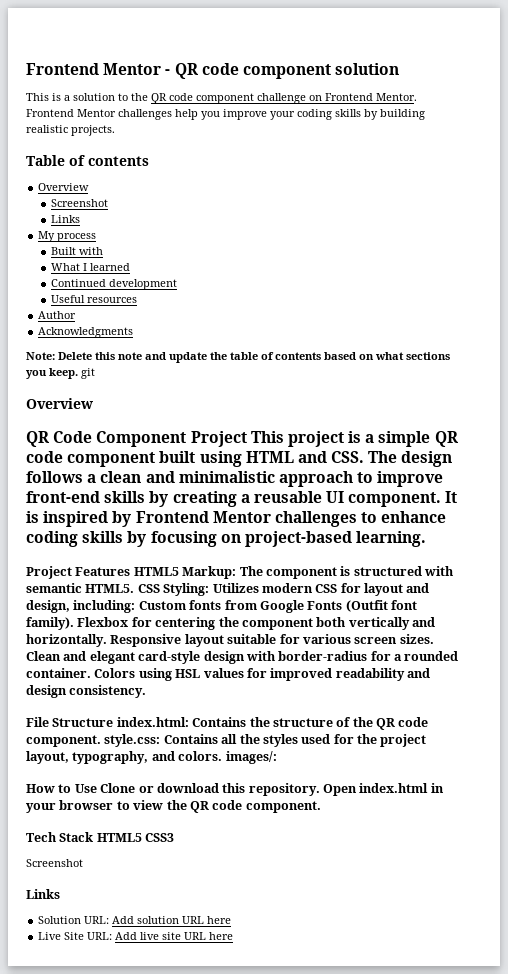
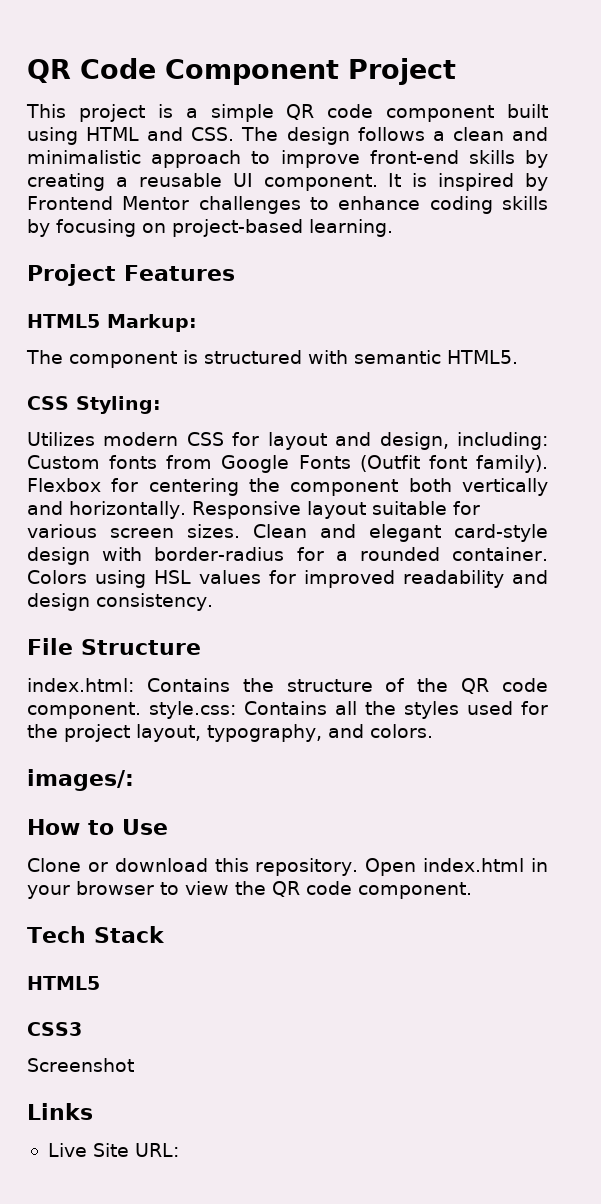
[26,63,400,79] [26,93,417,104] [26,109,425,120] [26,125,115,136] [26,155,149,166] [38,183,90,191] [50,199,108,207] [50,215,80,223] [38,231,97,242] [50,247,103,255] [50,263,130,271] [50,279,177,290] [50,295,137,303] [38,311,77,319] [38,327,134,338] [26,352,450,363] [26,368,95,379] [26,398,93,409] Frontend Mentor - QR code component solution // This is a solution to the QR code component challenge on Frontend Mentor. Frontend Mentor challenges help you improve your coding skills by building realistic projects. // Table of contents // Overview // Screenshot // Links // My process // Built with // What I learned // Continued development // Useful resources // Author // Acknowledgments // Note: Delete this note and update the table of contents based on what sections you keep. git // Overview // -> (27, 71) none
(247, 439) none -> (456, 71) //
(131, 571) none -> (235, 273) //
(237, 572) none -> (197, 323) //
(135, 588) none -> (518, 357) //
(210, 589) none -> (161, 405) //
(114, 722) none -> (201, 647) //
(223, 756) none -> (433, 731) //
(97, 788) none -> (168, 827) //
[96,833,142,842] HTML5 -> [27,976,100,990] // HTML5 //
[38,916,232,924] [38,932,234,940] Solution URL: Add solution URL here // Live Site URL: Add live site URL here -> [47,1143,179,1157] Live Site URL:

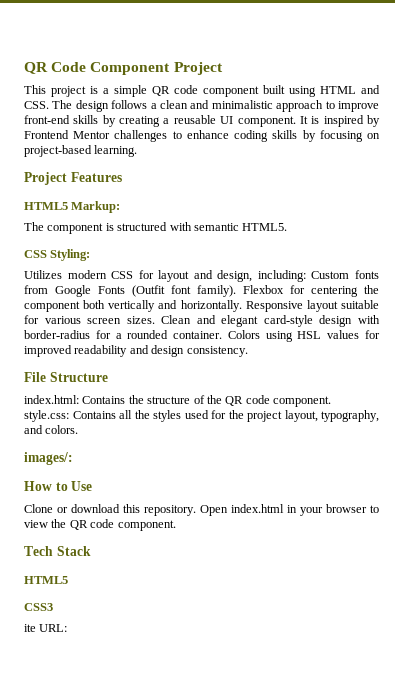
[27,1058,134,1072] [27,1103,93,1120] [47,1143,129,1157] Screenshot // Links // Live Site -> [24,624,36,632] ite

